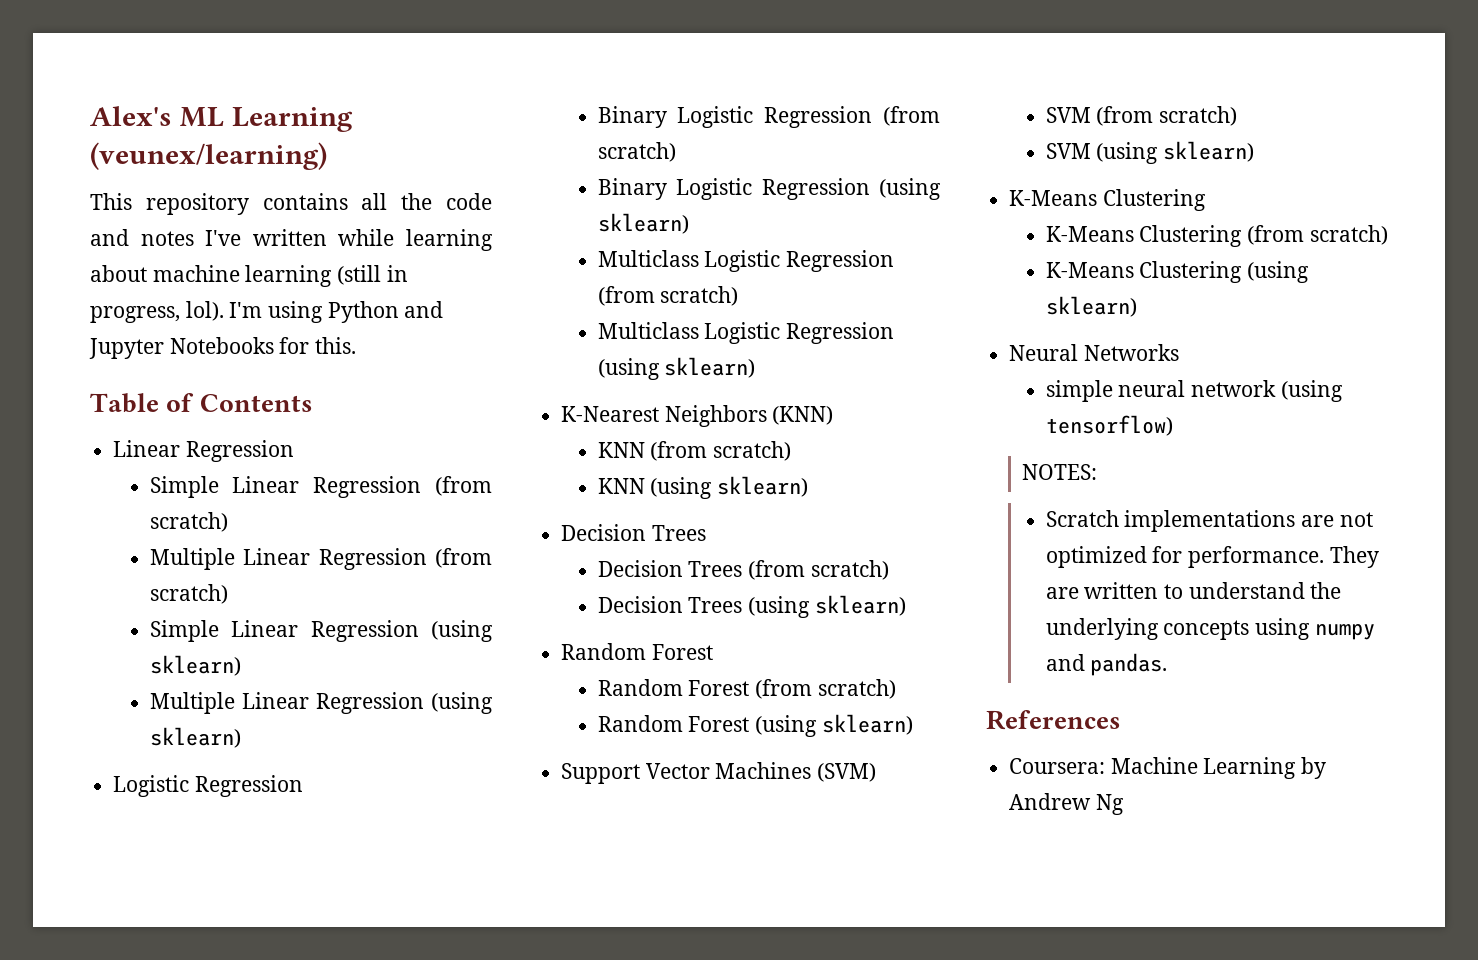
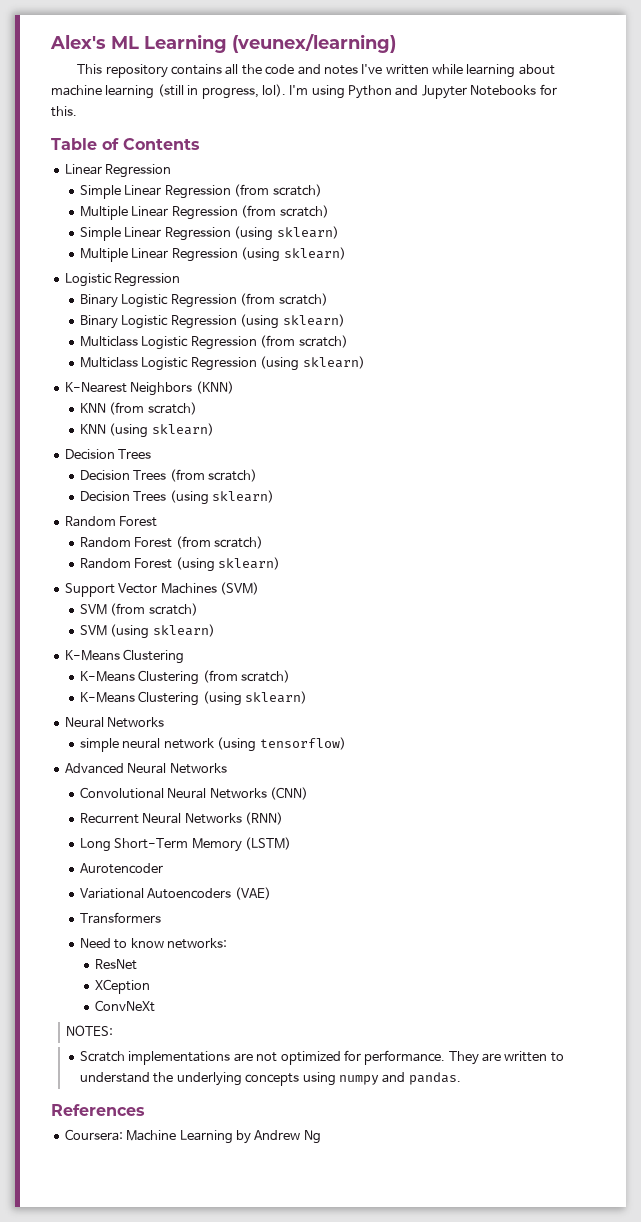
(1173, 425) none -> [64,763,227,774] [80,787,309,800] [80,812,284,825] [80,837,292,852] [80,863,164,874] [80,887,271,900] [80,912,162,924] [80,938,228,949] [95,959,138,970] [95,979,151,994] [95,1000,156,1012] // Advanced Neural Networks // Convolutional Neural Networks (CNN) // Recurrent Neural Networks (RNN) // Long Short-Term Memory (LSTM) // Aurotencoder // Variational Autoencoders (VAE) // Transformers // Need to know networks: // ResNet // XCeption // ConvNeXt

